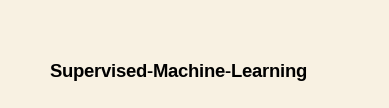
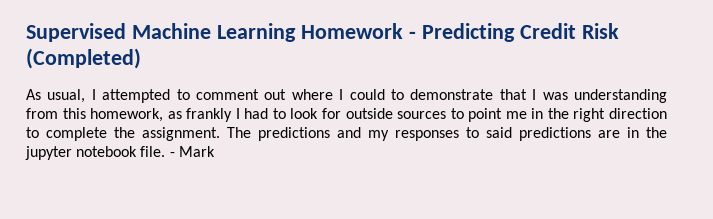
[50,64,307,81] Supervised-Machine-Learning -> [26,23,619,42] [26,48,141,69] [26,89,667,103] [26,108,667,122] [26,127,667,141] [25,146,215,160] Supervised Machine Learning Homework - Predicting Credit Risk (Completed) // As usual, I attempted to comment out where I could to demonstrate that I was understanding from this homework, as frankly I had to look for outside sources to point me in the right direction to complete the assignment. The predictions and my responses to said predictions are in the jupyter notebook file. - Mark

